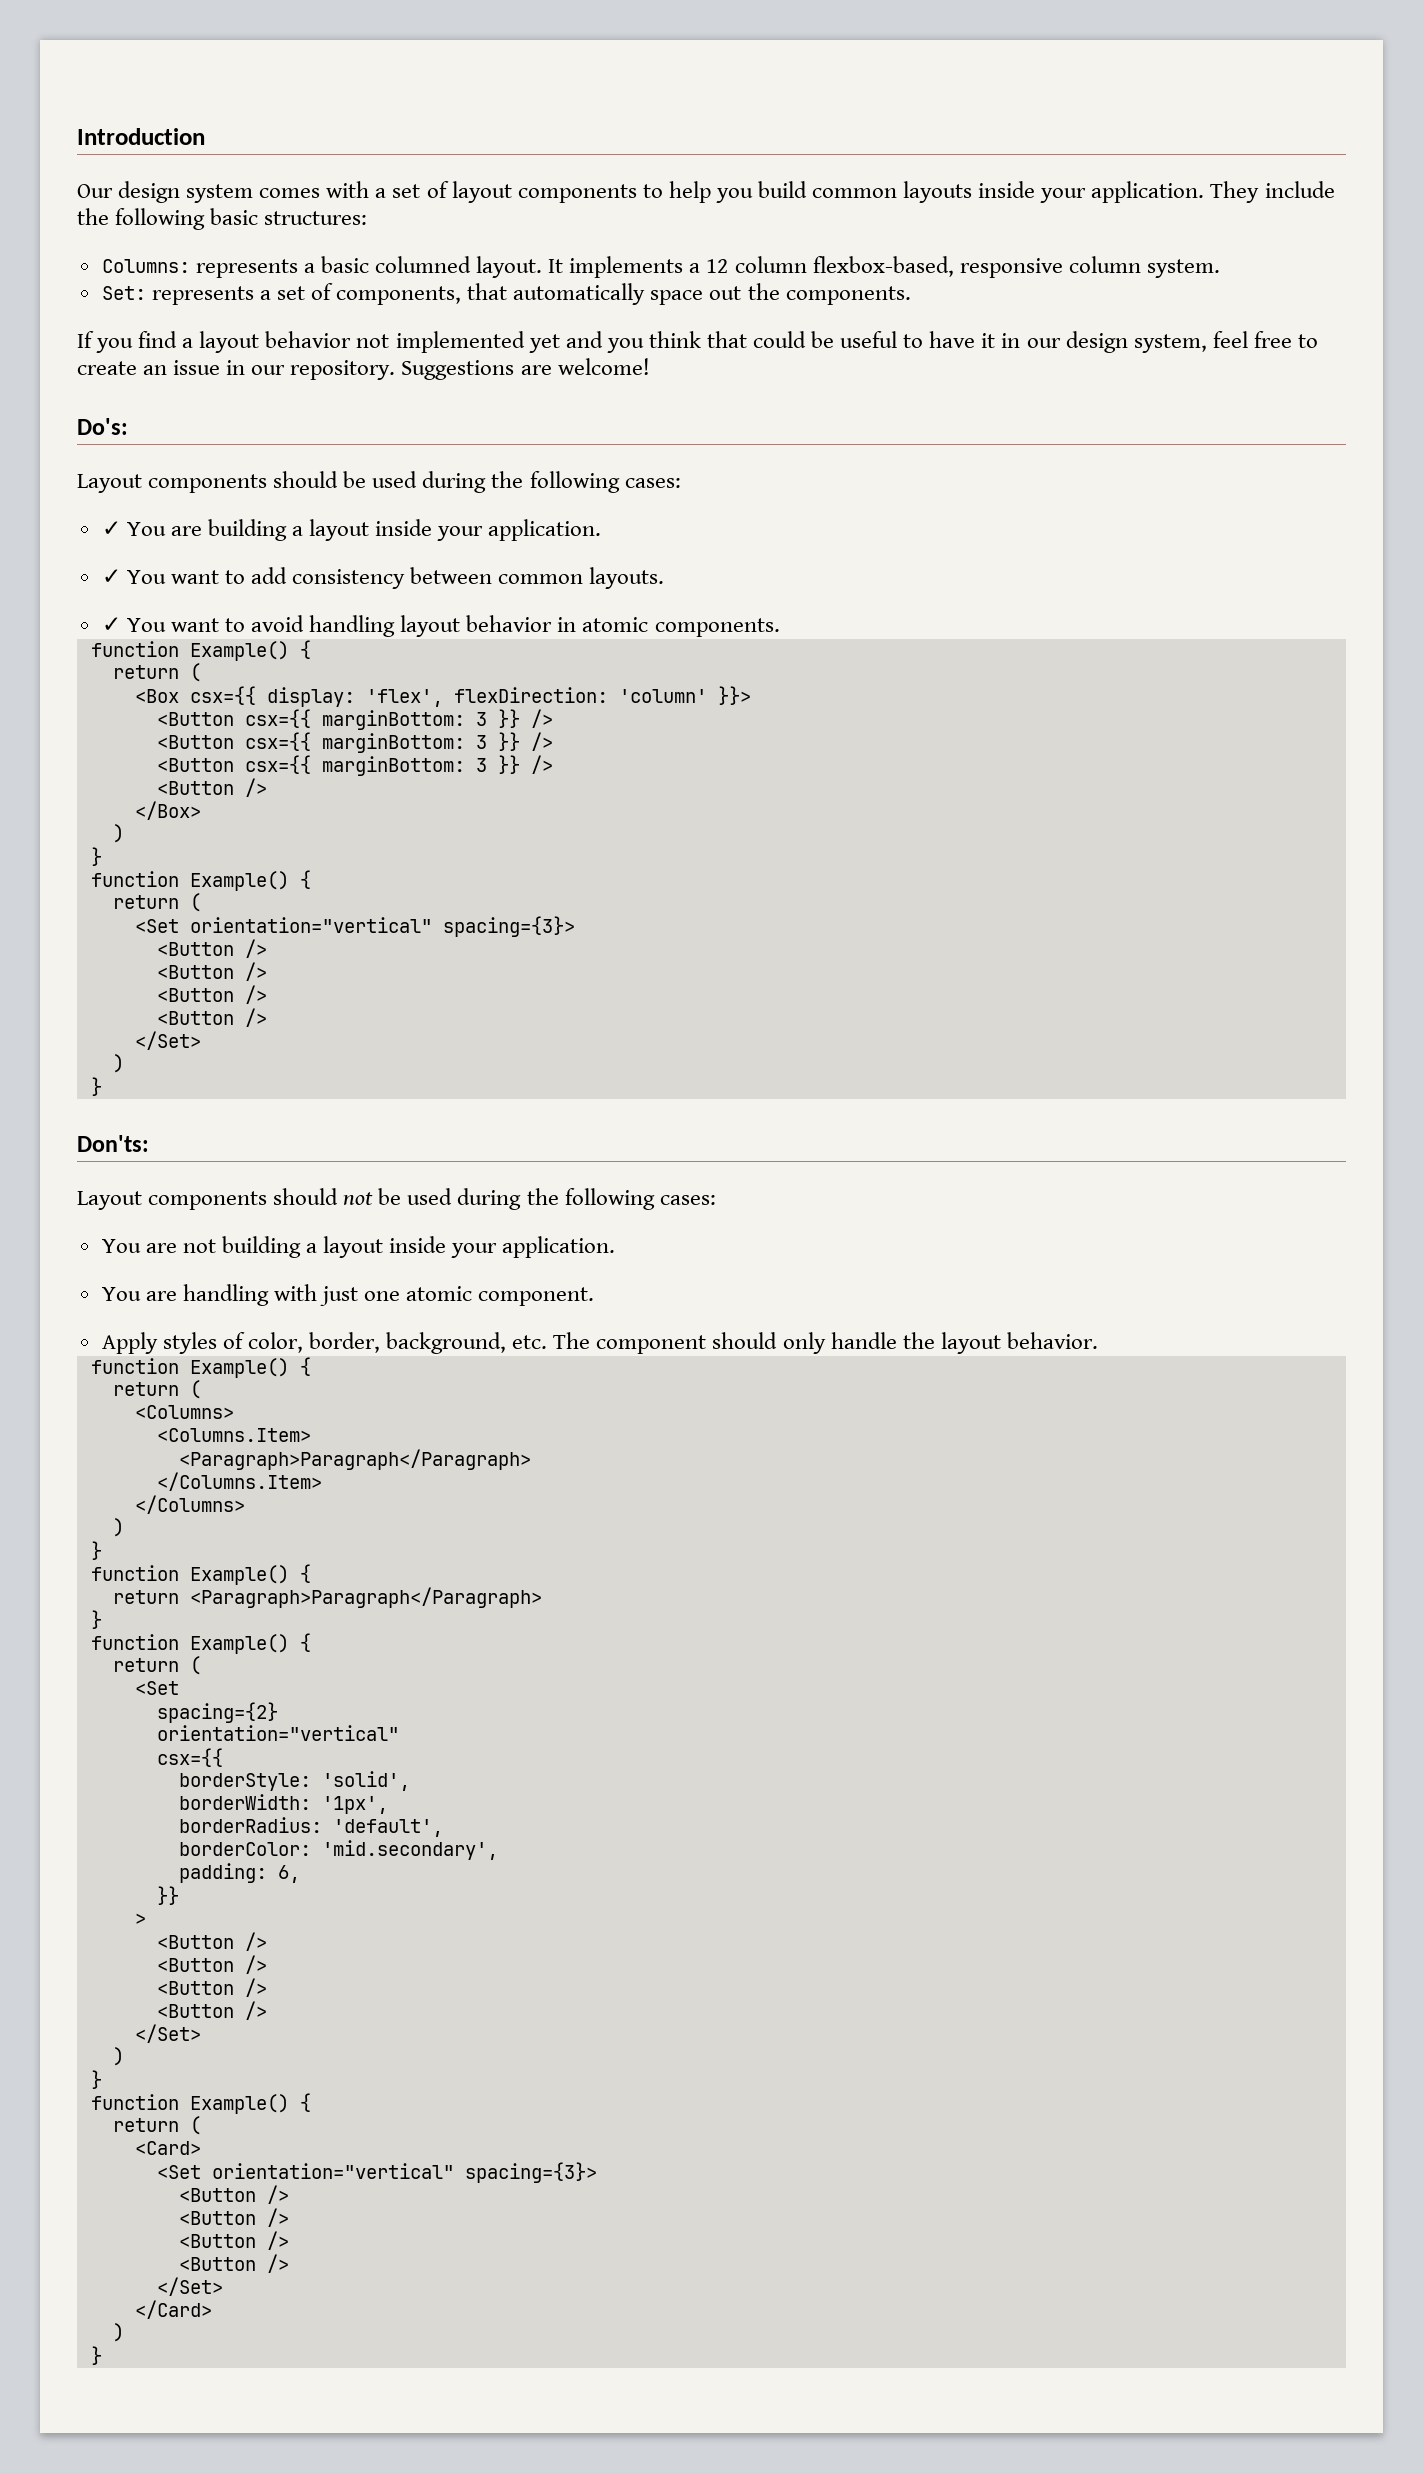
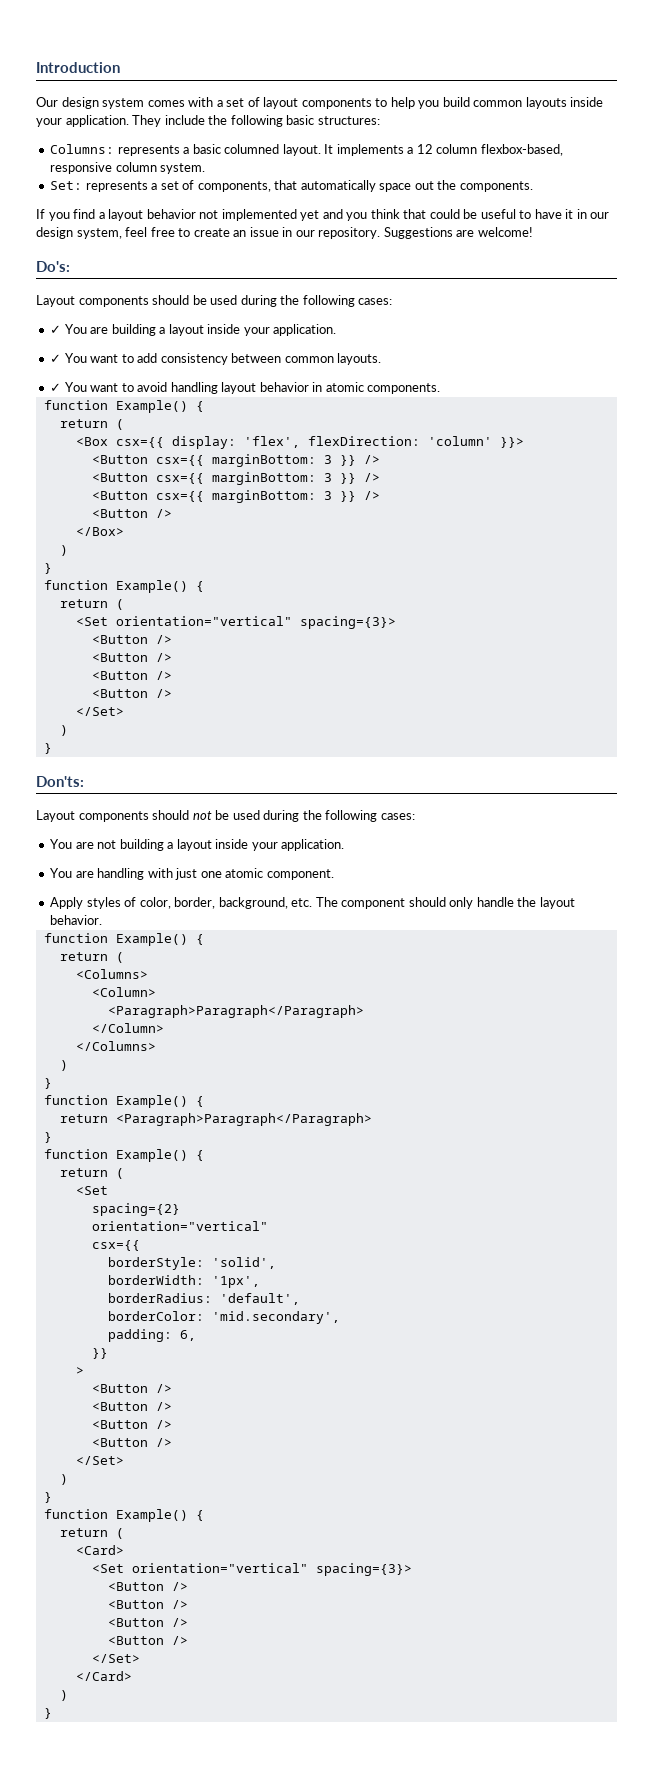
[156,1428,311,1442] [178,1449,531,1470] [156,1472,322,1491] <Columns.Item> // <Paragraph>Paragraph</Paragraph> // </Columns.Item> -> [91,987,156,997] [107,1005,364,1018] [91,1023,164,1033] <Column> // <Paragraph>Paragraph</Paragraph> // </Column>

